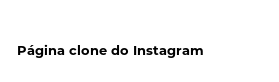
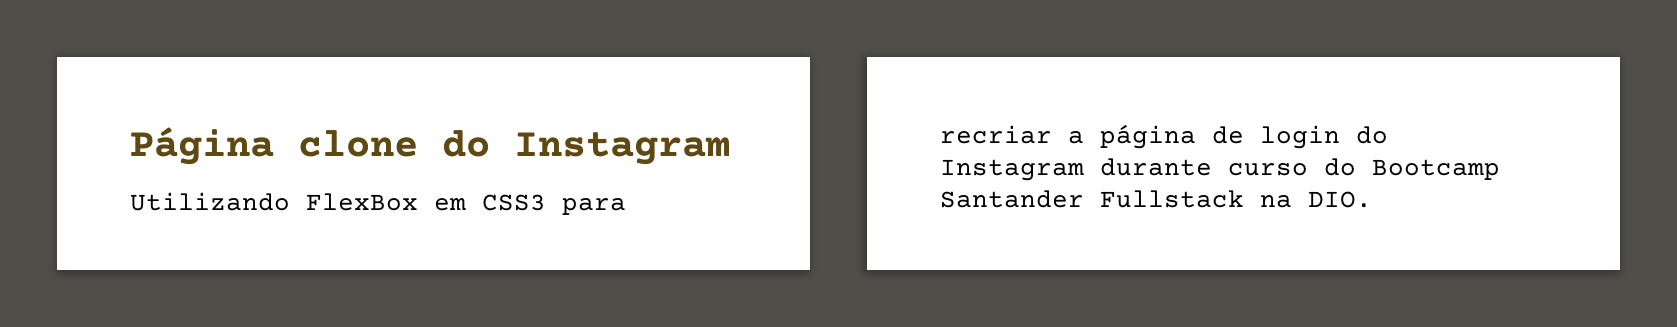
(204, 52) none -> [130,192,626,215] [940,124,1388,149] [940,158,1500,181] [940,190,1372,208] // Utilizando FlexBox em CSS3 para recriar a página de login do Instagram durante curso do Bootcamp Santander Fullstack na DIO.

